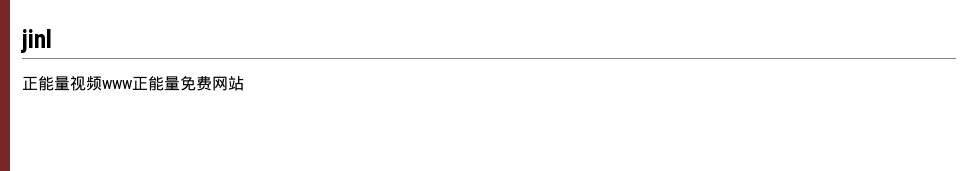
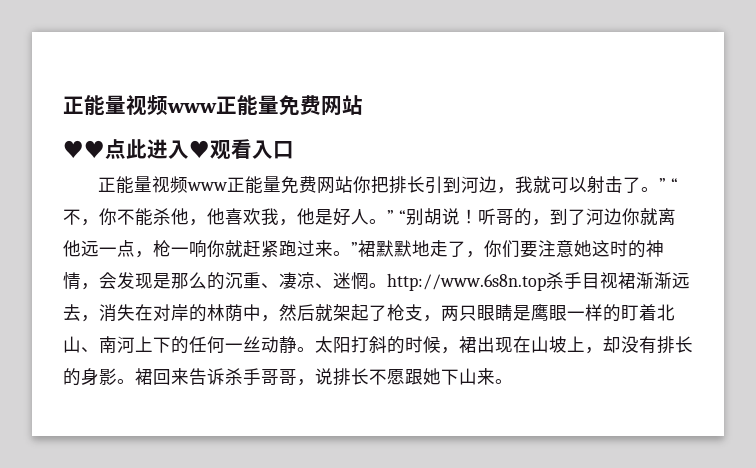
[21,29,52,53] [22,75,244,91] jinl // 正能量视频www正能量免费网站 -> [63,95,363,116] [63,139,294,160] [98,176,678,194] [63,208,676,226] [63,240,664,258] [63,272,690,291] [63,304,675,322] [63,336,693,354] [63,368,513,386] 正能量视频www正能量免费网站 // ♥♥点此进入♥观看入口 // 正能量视频www正能量免费网站你把排长引到河边，我就可以射击了。” “不，你不能杀他，他喜欢我，他是好人。” “别胡说！听哥的，到了河边你就离他远一点，枪一响你就赶紧跑过来。”裙默默地走了，你们要注意她这时的神情，会发现是那么的沉重、凄凉、迷惘。http://www.6s8n.top杀手目视裙渐渐远去，消失在对岸的林荫中，然后就架起了枪支，两只眼睛是鹰眼一样的盯着北山、南河上下的任何一丝动静。太阳打斜的时候，裙出现在山坡上，却没有排长的身影。裙回来告诉杀手哥哥，说排长不愿跟她下山来。

